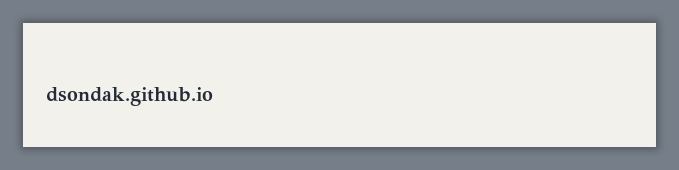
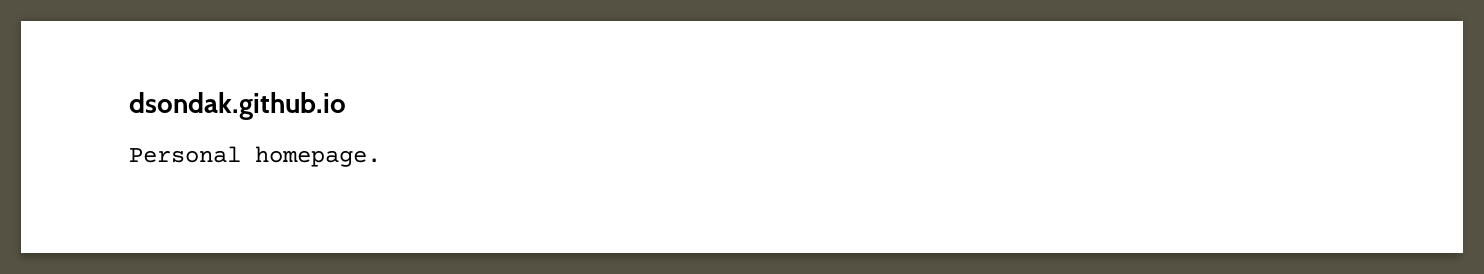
(213, 96) none -> [129,146,381,167] // Personal homepage.

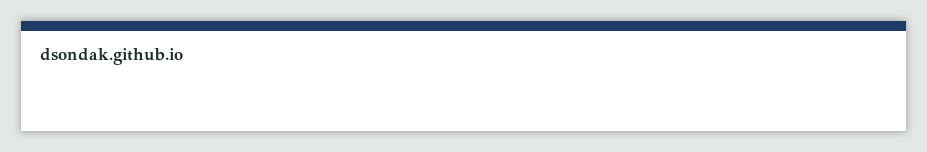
[129,146,381,167] // Personal homepage. -> (183, 56) none

